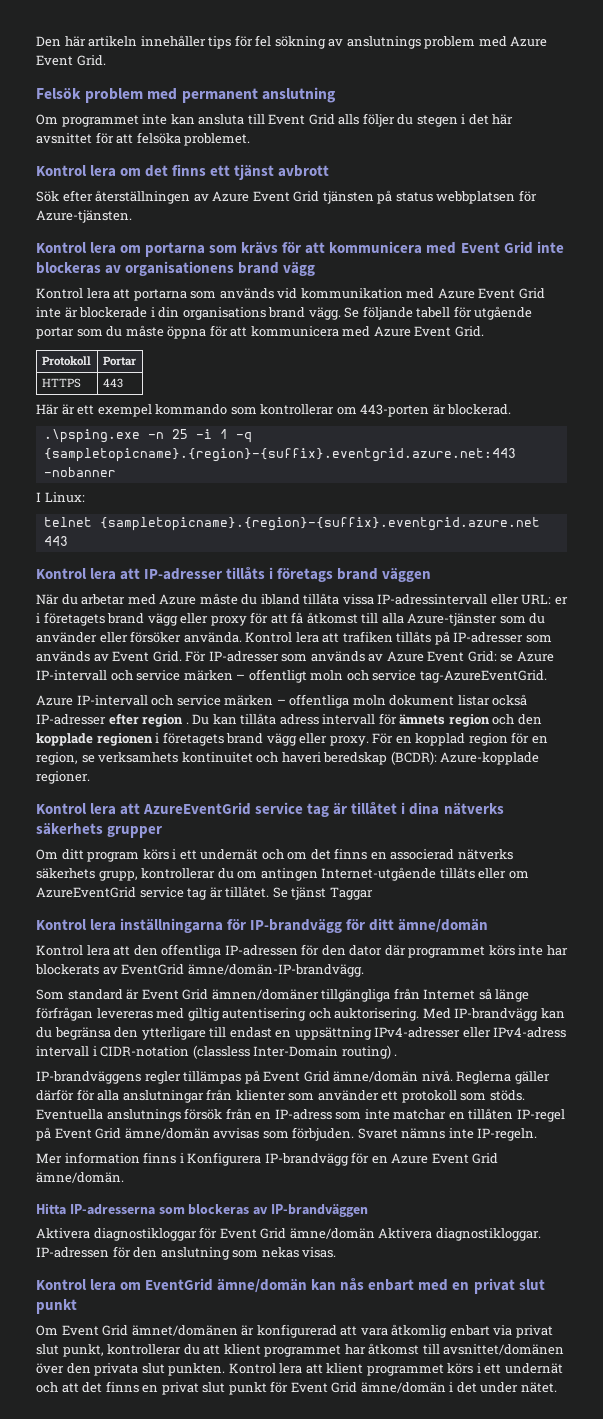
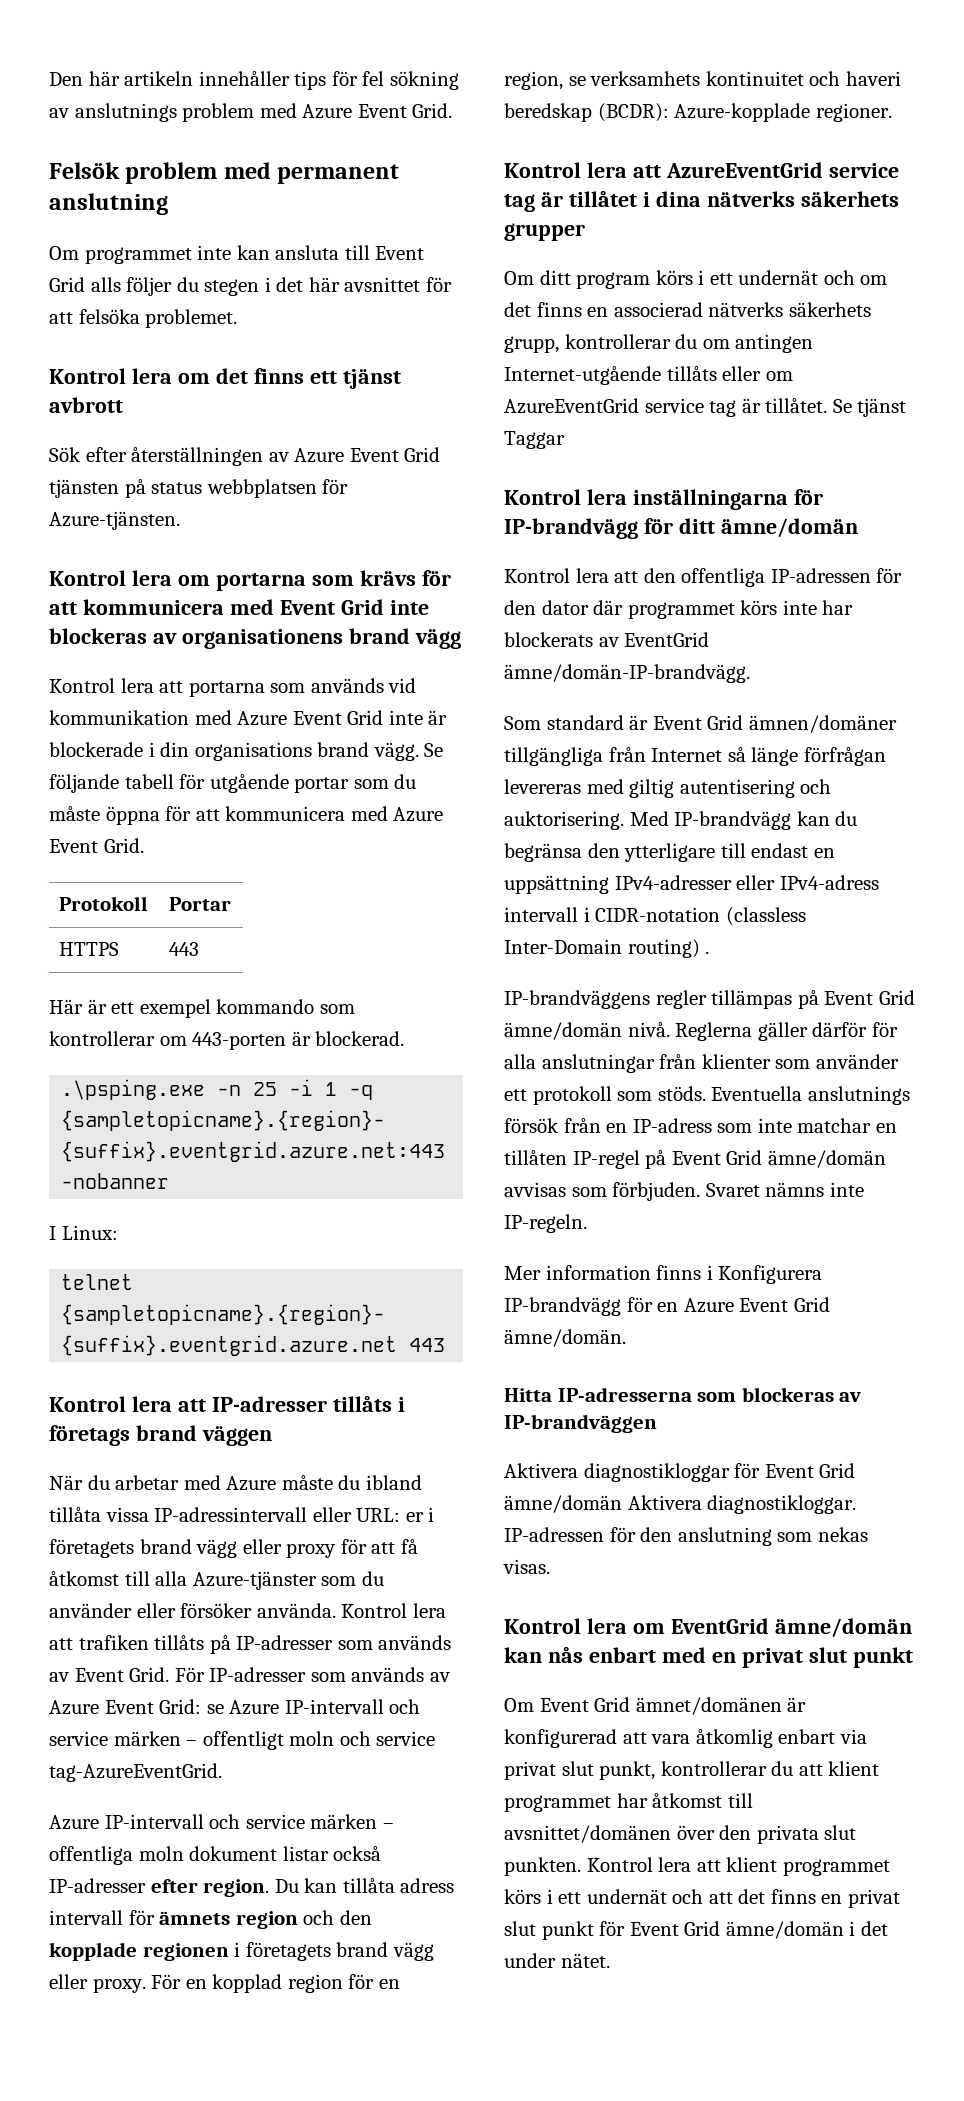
[142,714,189,727] region . -> [203,1879,270,1897] region.

